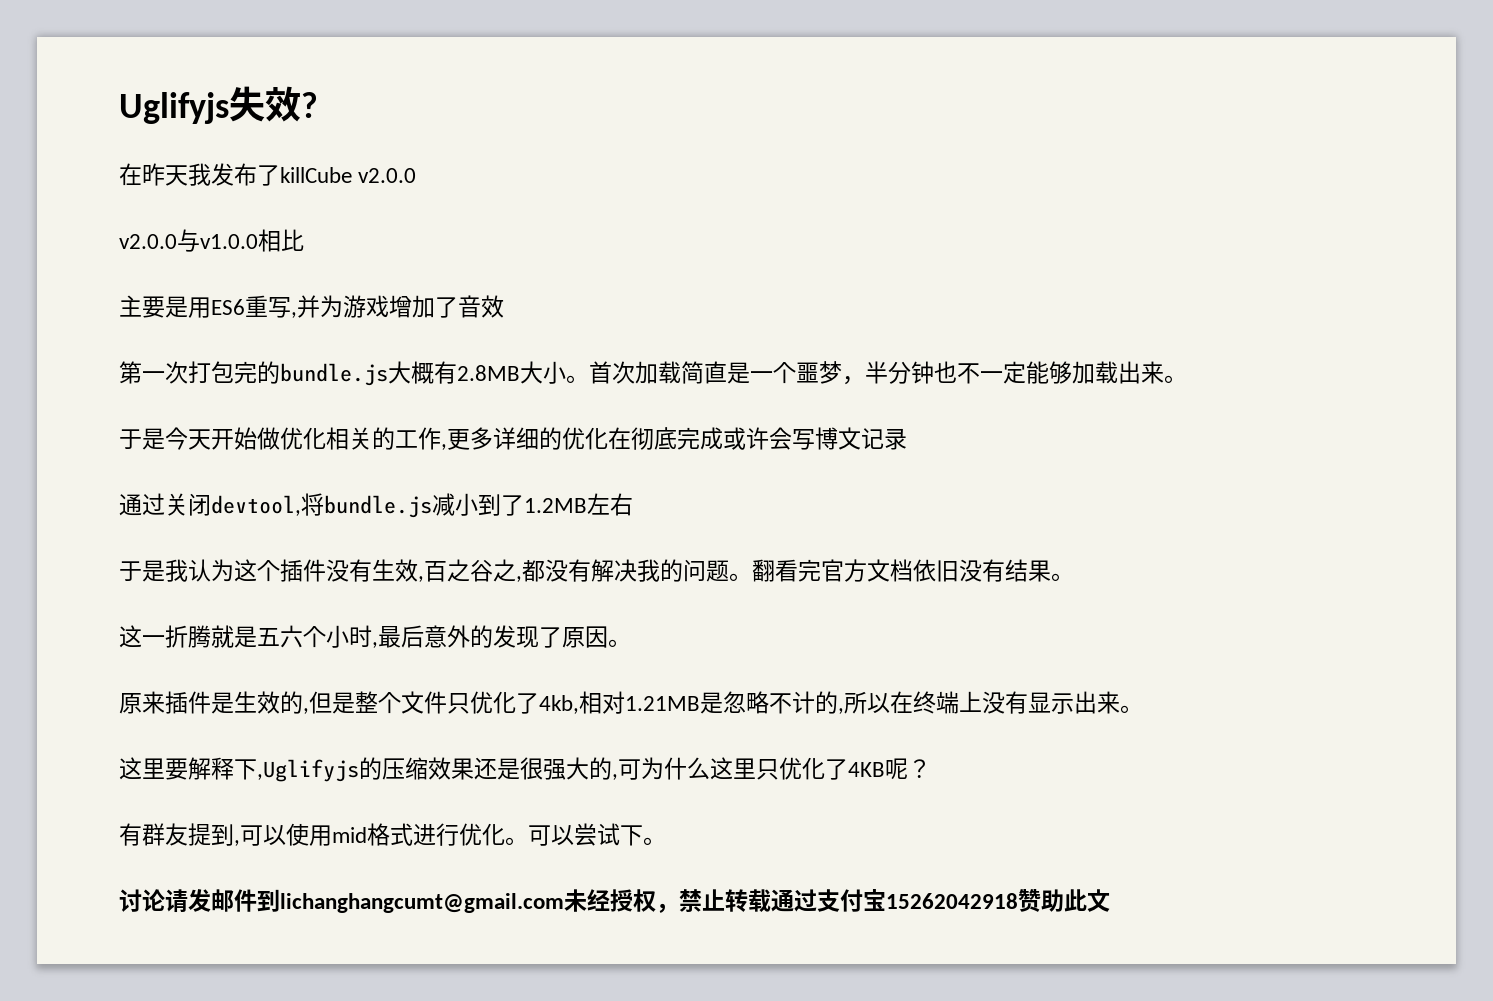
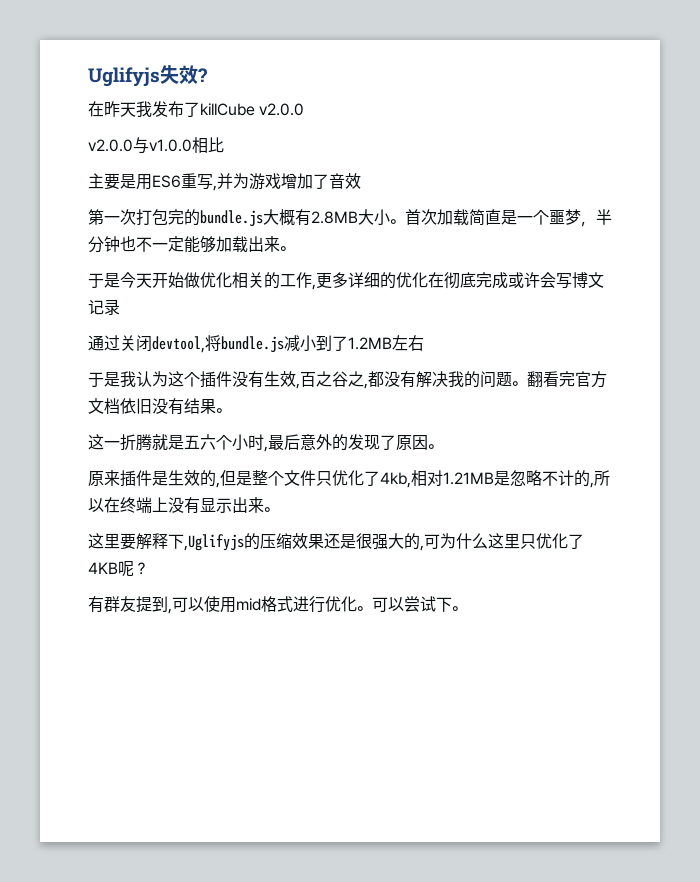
[119,889,1110,913] // 讨论请发邮件到lichanghangcumt@gmail.com未经授权，禁止转载通过支付宝15262042918赞助此文 -> (467, 608) none

